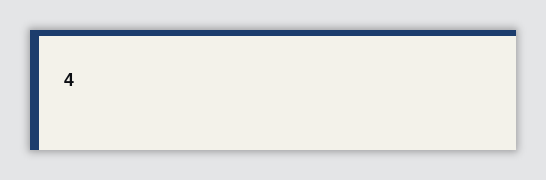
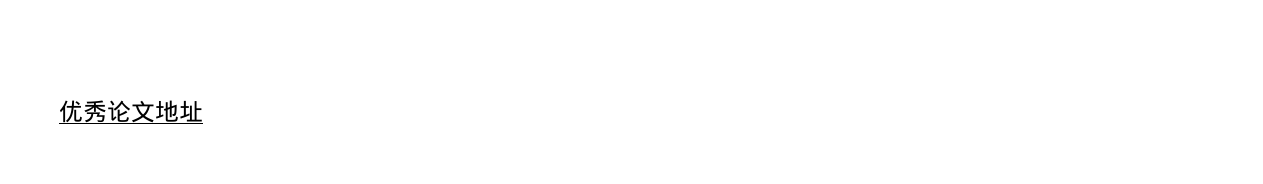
[64,73,74,86] 4 -> [59,100,203,123] 优秀论文地址

